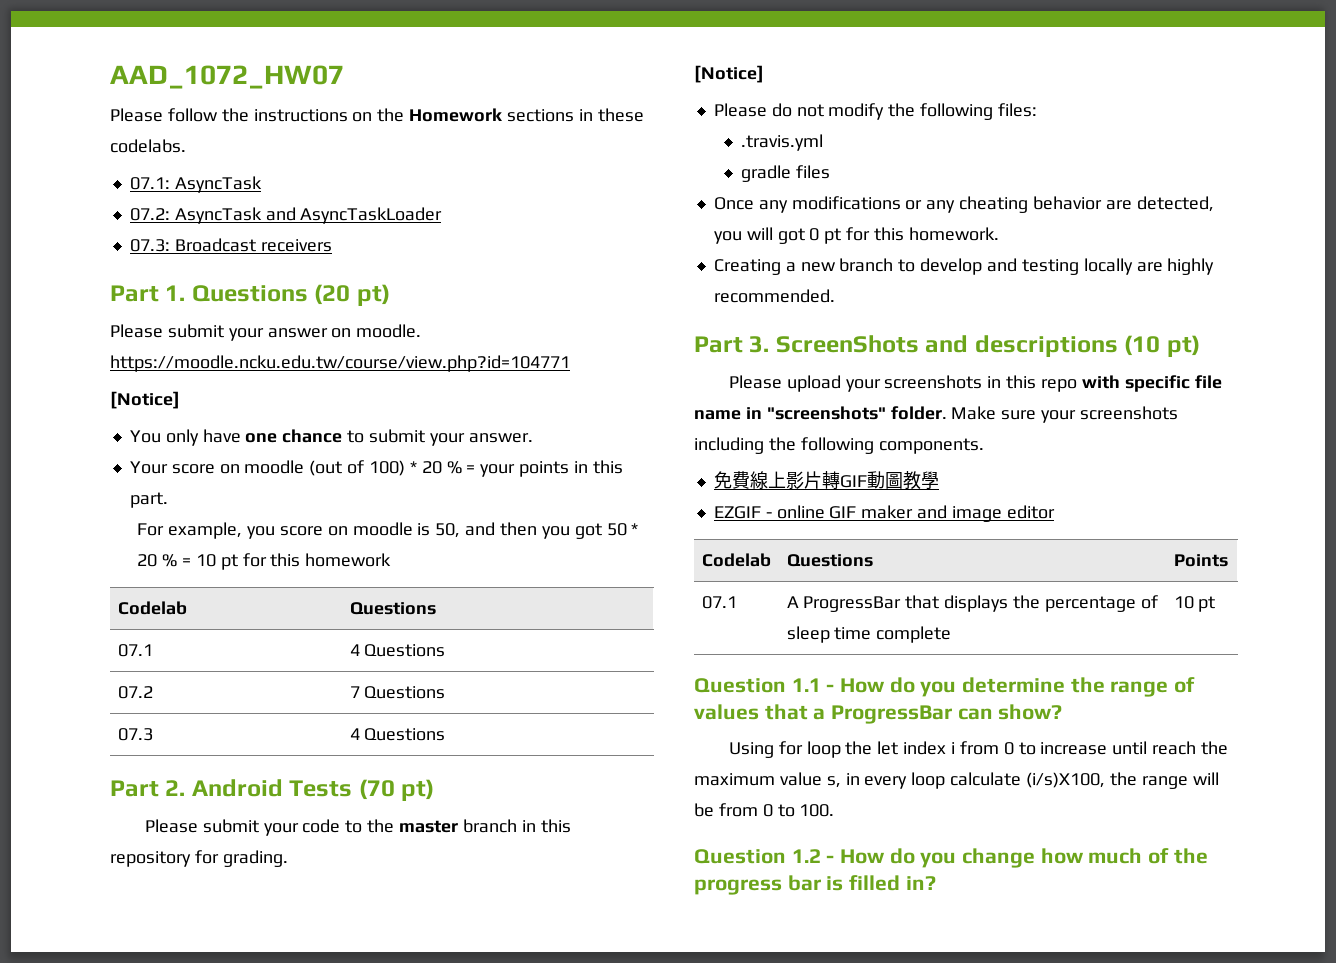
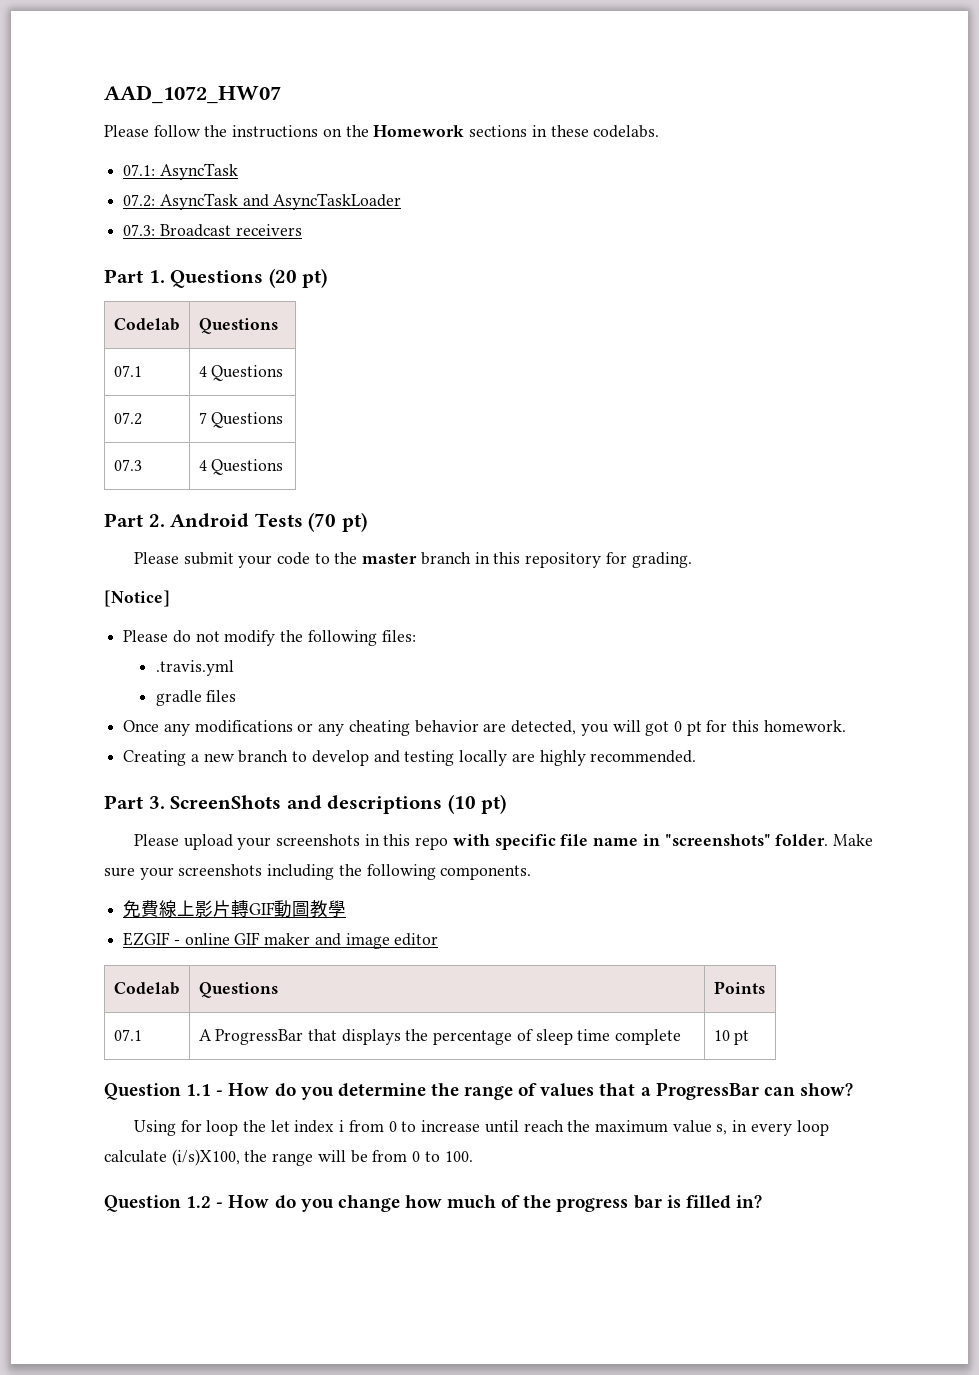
[110,324,422,341] [110,355,570,372] [110,391,180,409] [129,429,533,446] [129,460,623,477] [129,492,168,508] [137,522,639,539] [137,553,392,570] // Please submit your answer on moodle. https://moodle.ncku.edu.tw/course/view.php?id=104771 // [Notice] // You only have one chance to submit your answer. // Your score on moodle (out of 100) * 20 % = your points in this part. // For example, you score on moodle is 50, and then you got 50 * 20 % = 10 pt for this homework -> (328, 278) none

